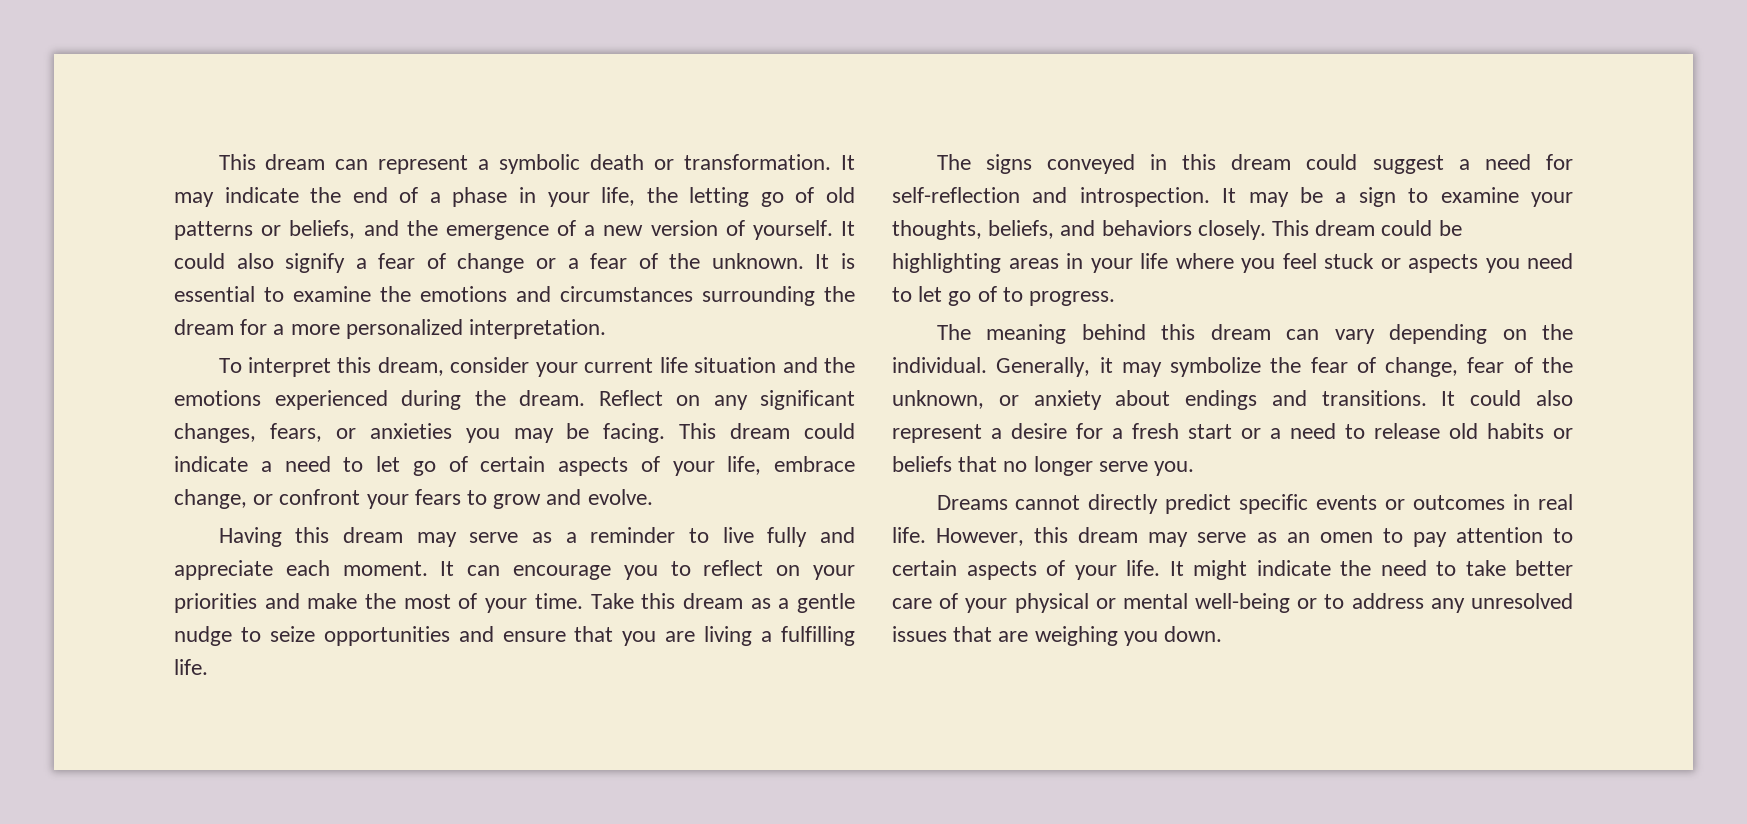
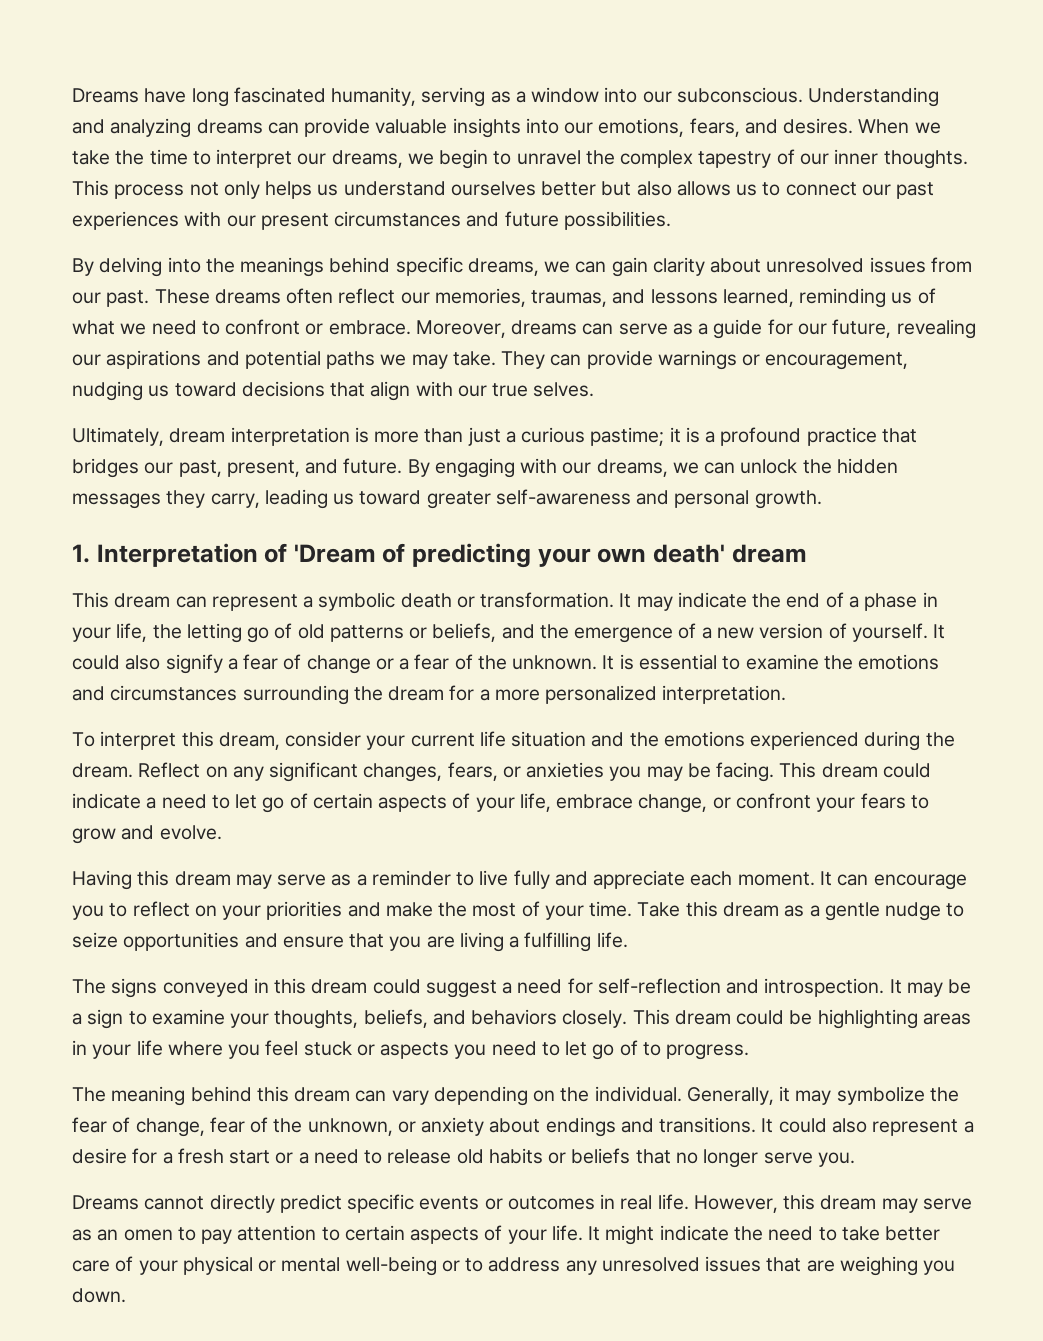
(218, 162) none -> [72,87,940,107] [72,118,941,138] [72,149,968,169] [72,180,935,199] [72,211,671,230] [72,257,972,277] [72,288,936,308] [72,319,976,339] [72,350,909,370] [72,381,595,401] [72,427,917,446] [72,458,898,478] [72,489,822,509] [72,543,807,568] Dreams have long fascinated humanity, serving as a window into our subconscious. Understanding and analyzing dreams can provide valuable insights into our emotions, fears, and desires. When we take the time to interpret our dreams, we begin to unravel the complex tapestry of our inner thoughts. This process not only helps us understand ourselves better but also allows us to connect our past experiences with our present circumstances and future possibilities. // By delving into the meanings behind specific dreams, we can gain clarity about unresolved issues from our past. These dreams often reflect our memories, traumas, and lessons learned, reminding us of what we need to confront or embrace. Moreover, dreams can serve as a guide for our future, revealing our aspirations and potential paths we may take. They can provide warnings or encouragement, nudging us toward decisions that align with our true selves. // Ultimately, dream interpretation is more than just a curious pastime; it is a profound practice that bridges our past, present, and future. By engaging with our dreams, we can unlock the hidden messages they carry, leading us toward greater self-awareness and personal growth. // 1. Interpretation of 'Dream of predicting your own death' dream //

